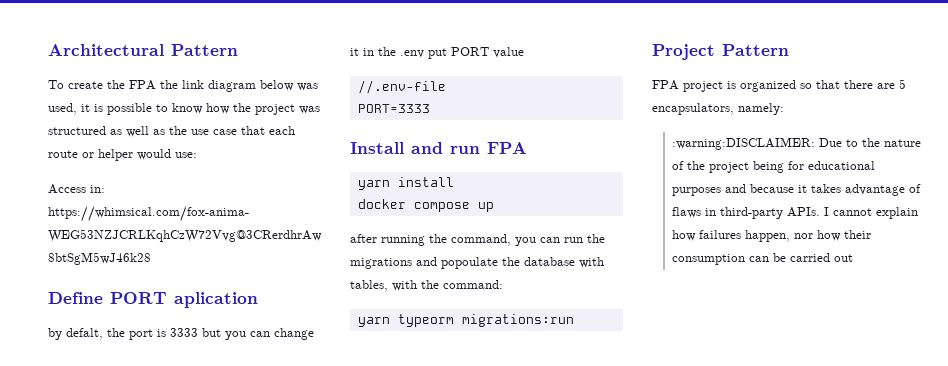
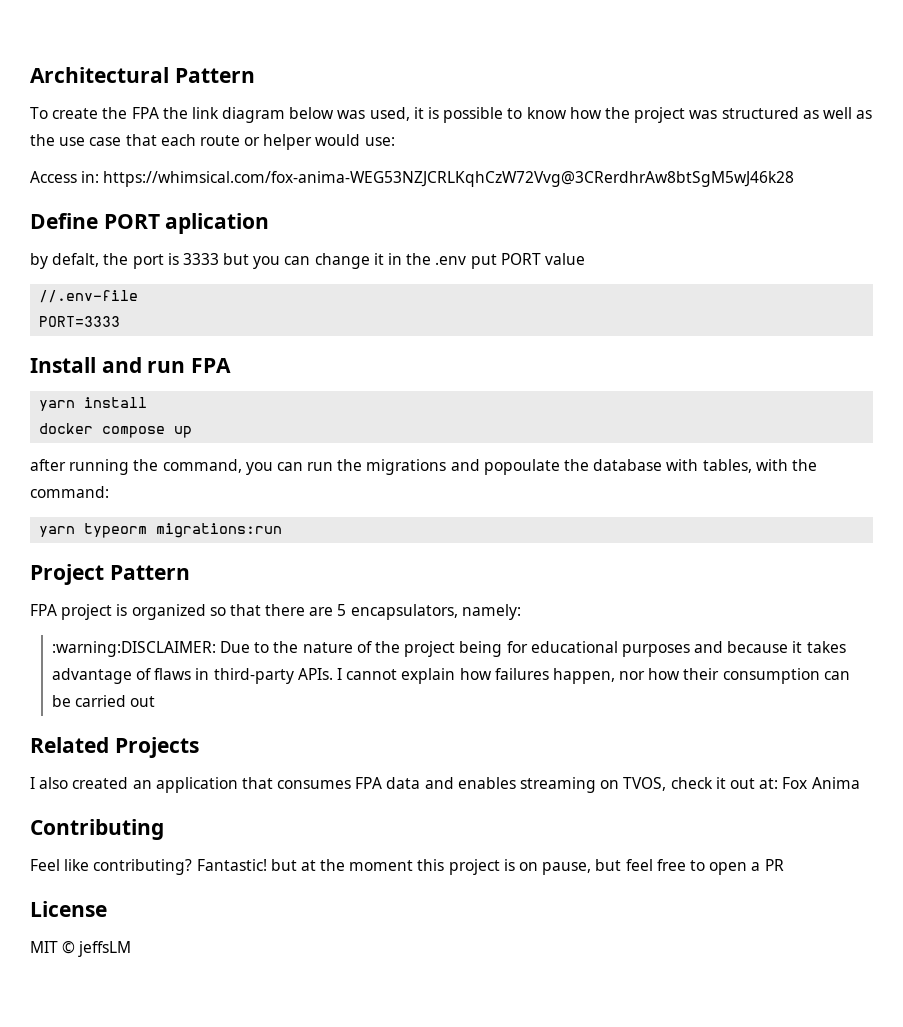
(853, 258) none -> [30,737,199,758] [30,777,860,793] [30,819,164,840] [30,859,784,875] [30,901,107,917] [30,941,132,957] // Related Projects // I also created an application that consumes FPA data and enables streaming on TVOS, check it out at: Fox Anima // Contributing // Feel like contributing? Fantastic! but at the moment this project is on pause, but feel free to open a PR // License // MIT © jeffsLM

